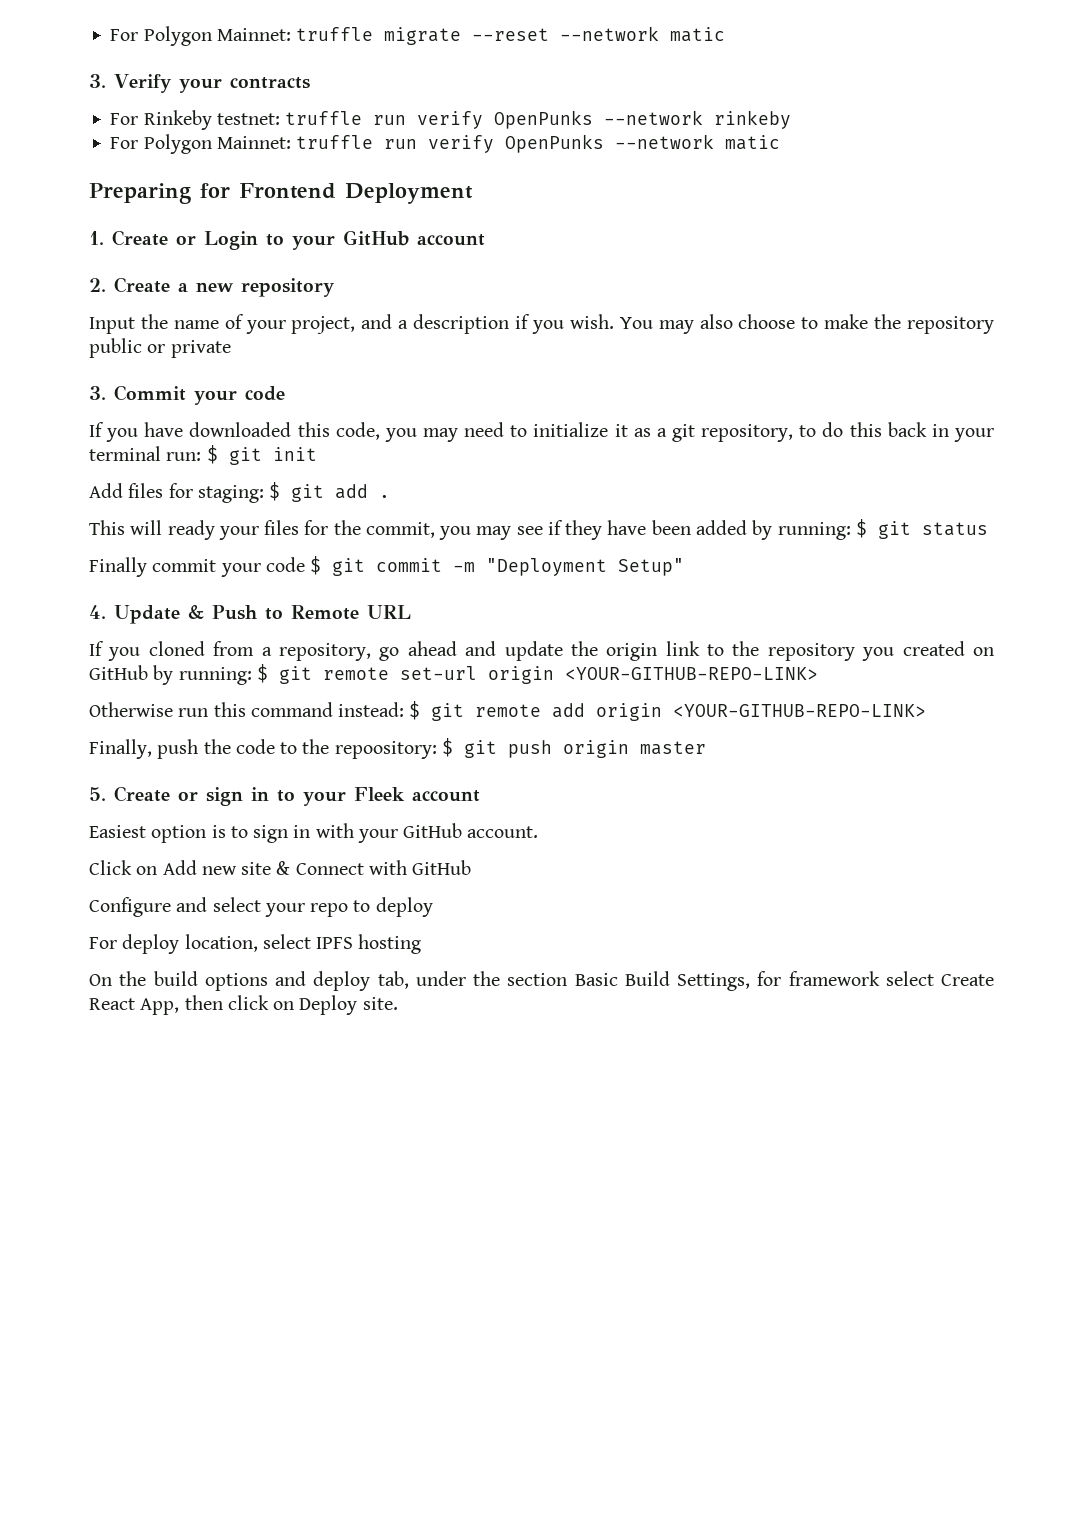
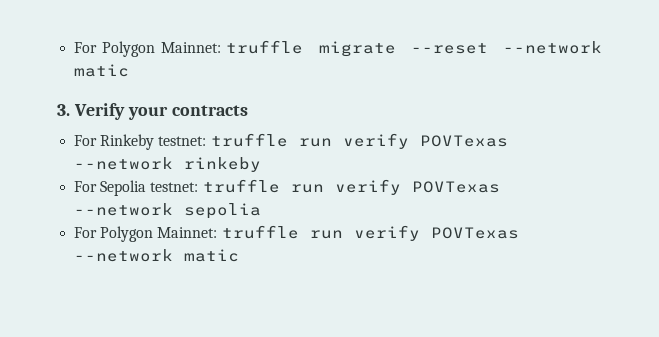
[494,110,594,129] OpenPunks -> [419,135,508,147] POVTexas
(792, 119) none -> [74,179,500,196] [74,203,262,219] // For Sepolia testnet: truffle run verify POVTexas --network sepolia
[505,134,781,153] [89,183,473,204] [89,230,485,250] [89,277,335,297] [89,314,995,334] [89,338,231,358] [89,385,285,405] [89,422,994,442] [89,445,317,465] [89,482,391,503] [89,519,988,540] [89,556,685,577] [89,605,411,624] [89,641,995,661] [89,664,818,685] [89,701,927,721] [89,738,706,759] [89,786,480,806] [89,823,539,843] [89,860,472,875] [89,897,433,917] [89,934,422,954] [89,971,994,991] [89,995,398,1015] OpenPunks --network matic // Preparing for Frontend Deployment // 1. Create or Login to your GitHub account // 2. Create a new repository // Input the name of your project, and a description if you wish. You may also choose to make the repository public or private // 3. Commit your code // If you have downloaded this code, you may need to initialize it as a git repository, to do this back in your terminal run: $ git init // Add files for staging: $ git add . // This will ready your files for the commit, you may see if they have been added by running: $ git status // Finally commit your code $ git commit -m "Deployment Setup" // 4. Update & Push to Remote URL // If you cloned from a repository, go ahead and update the origin link to the repository you created on GitHub by running: $ git remote set-url origin <YOUR-GITHUB-REPO-LINK> // Otherwise run this command instead: $ git remote add origin <YOUR-GITHUB-REPO-LINK> // Finally, push the code to the repoository: $ git push origin master // 5. Create or sign in to your Fleek account // Easiest option is to sign in with your GitHub account. // Click on Add new site & Connect with GitHub // Configure and select your repo to deploy // For deploy location, select IPFS hosting // On the build options and deploy tab, under the section Basic Build Settings, for framework select Create React App, then click on Deploy site. -> [430,227,519,239] [74,249,240,262] POVTexas --network matic

